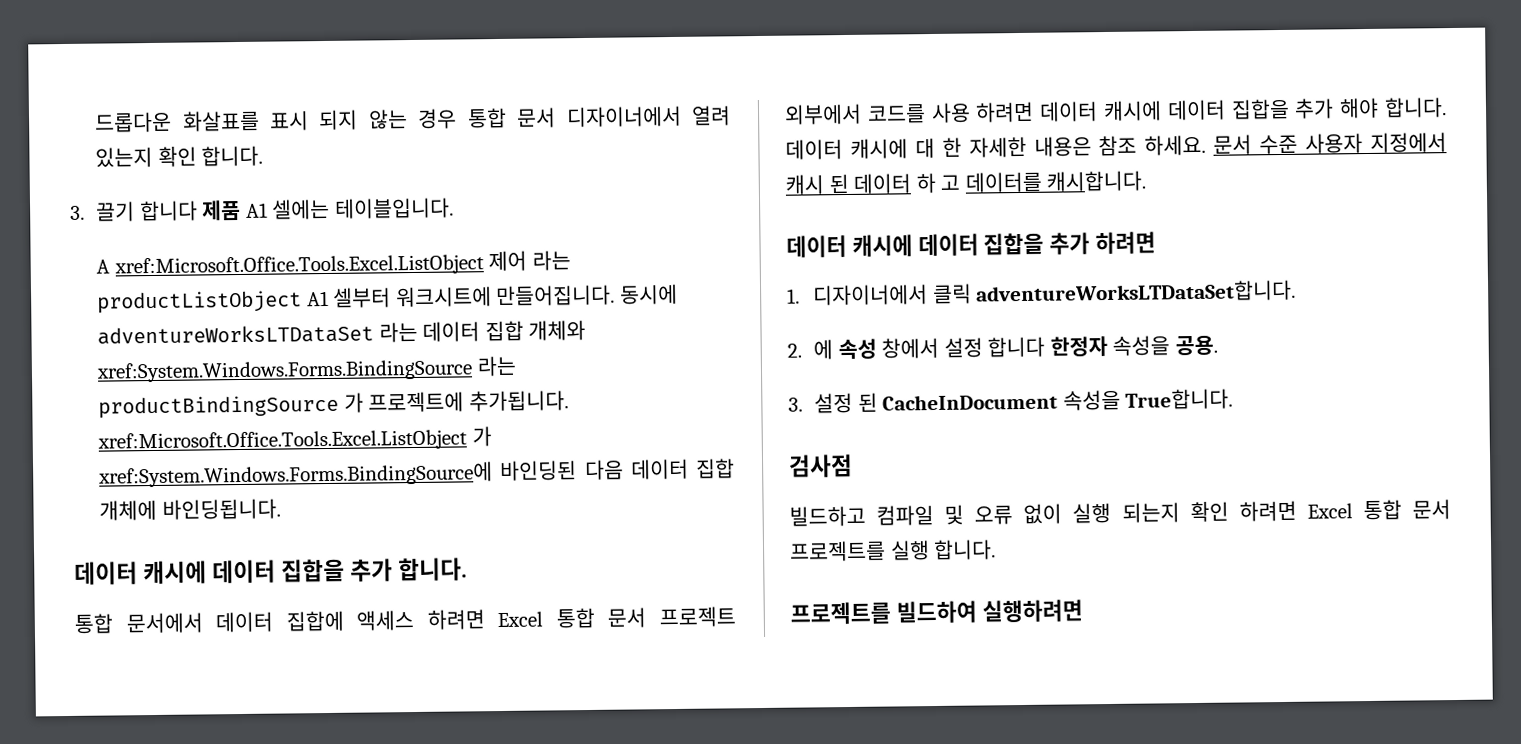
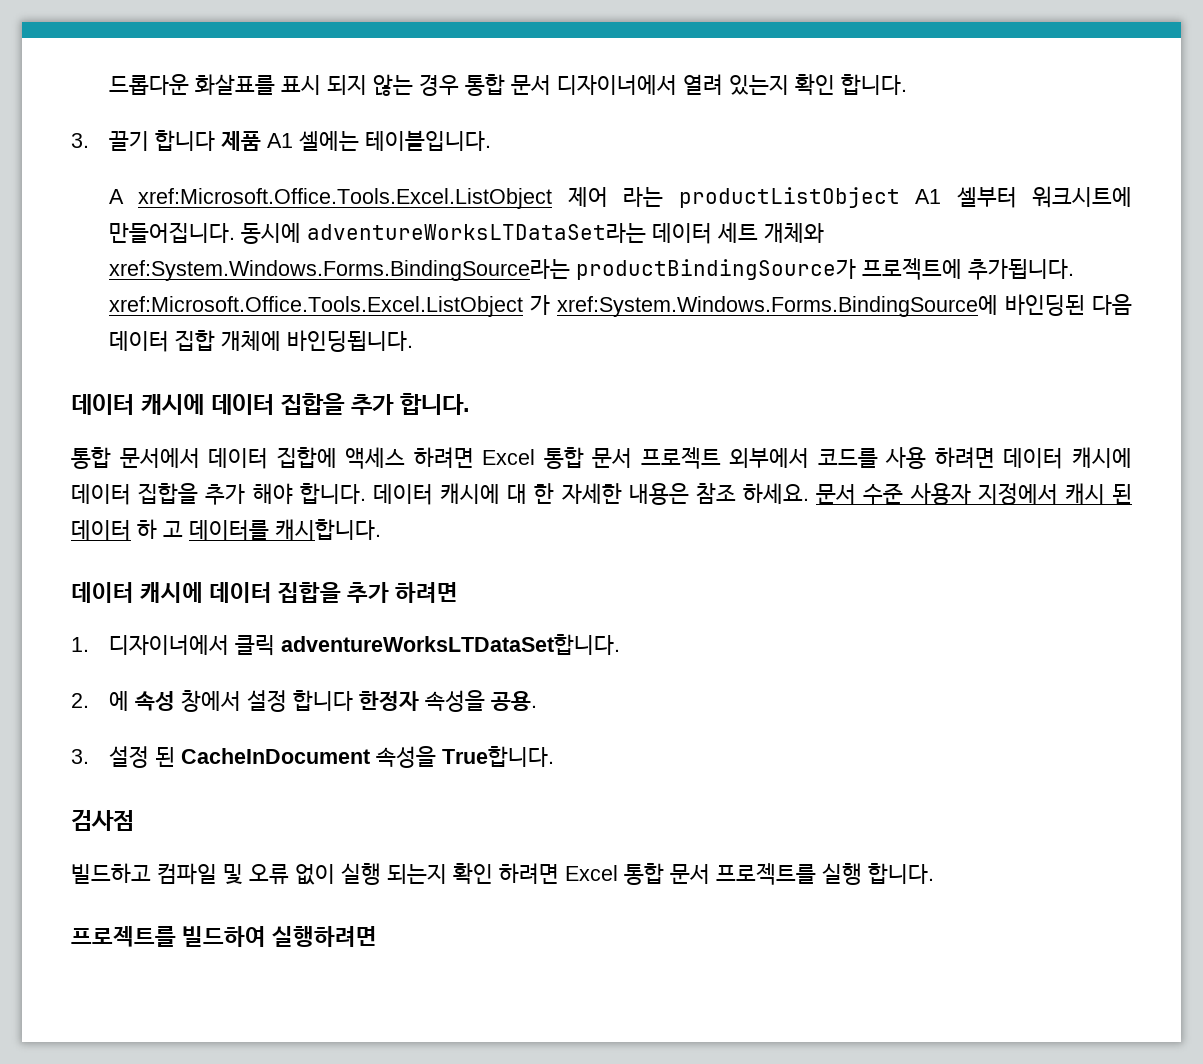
[97,320,587,345] [96,355,517,383] [98,392,364,419] adventureWorksLTDataSet 라는 데이터 집합 개체와 xref:System.Windows.Forms.BindingSource 라는 productBindingSource 가 -> [306,222,824,244] [108,259,856,281] adventureWorksLTDataSet라는 데이터 세트 개체와 xref:System.Windows.Forms.BindingSource라는 productBindingSource가

